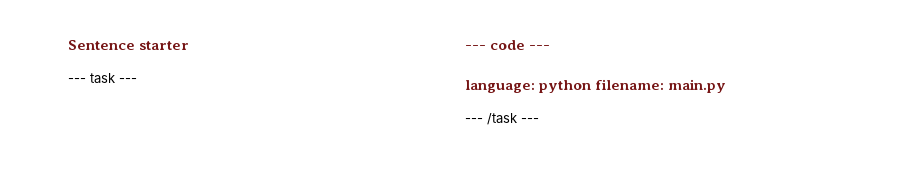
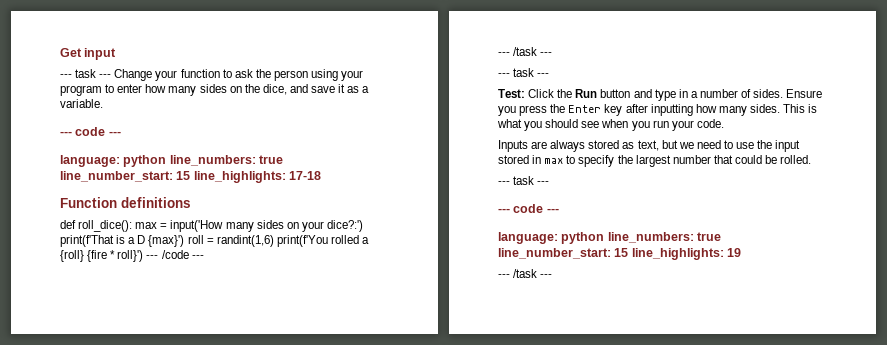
[68,40,190,50] Sentence starter -> [60,48,117,60] [60,69,364,81] [60,84,370,96] [60,99,103,108] [60,127,121,136] [60,155,284,167] [60,171,322,183] [60,197,191,208] [60,220,363,232] [60,235,370,247] [60,250,204,262] [498,47,553,56] [498,68,550,77] [498,89,823,101] [498,104,818,116] [497,119,724,131] [498,140,801,152] [498,155,812,167] Get input // --- task --- Change your function to ask the person using your program to enter how many sides on the dice, and save it as a variable. // --- code --- // language: python line_numbers: true line_number_start: 15 line_highlights: 17-18 // Function definitions // def roll_dice(): max = input('How many sides on your dice?:') print(f'That is a D {max}') roll = randint(1,6) print(f'You rolled a {roll} {fire * roll}') --- /code --- // --- /task --- // --- task --- // Test: Click the Run button and type in a number of sides. Ensure you press the Enter key after inputting how many sides. This is what you should see when you run your code. // Inputs are always stored as text, but we need to use the input stored in max to specify the largest number that could be rolled.
[595,79,727,93] filename: main.py -> [607,232,722,243] [498,248,742,260] line_numbers: true line_number_start: 15 line_highlights: 19

